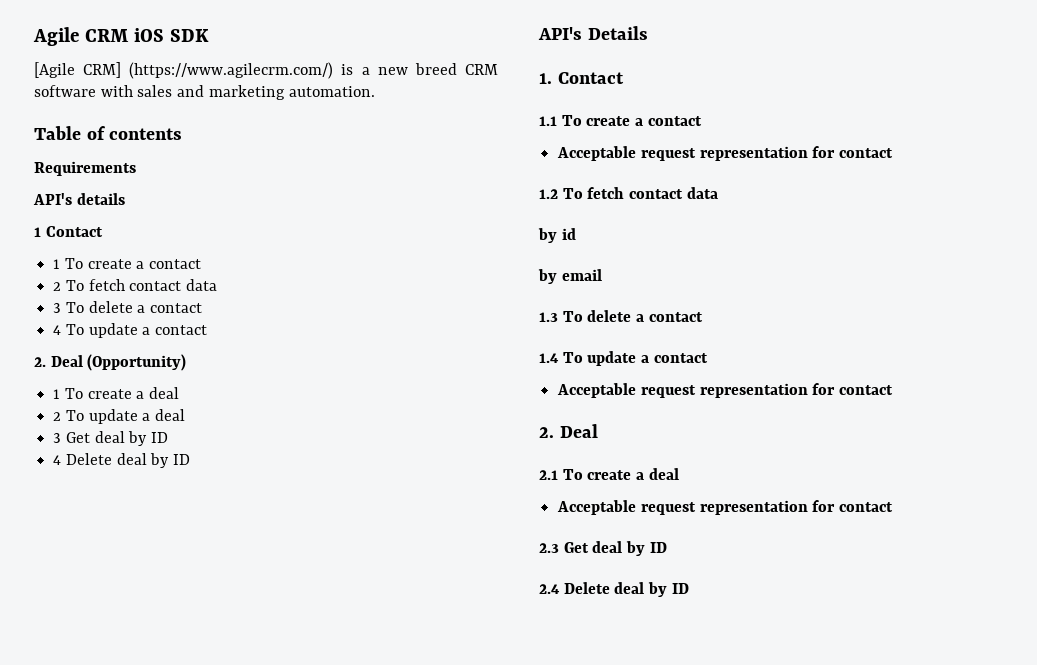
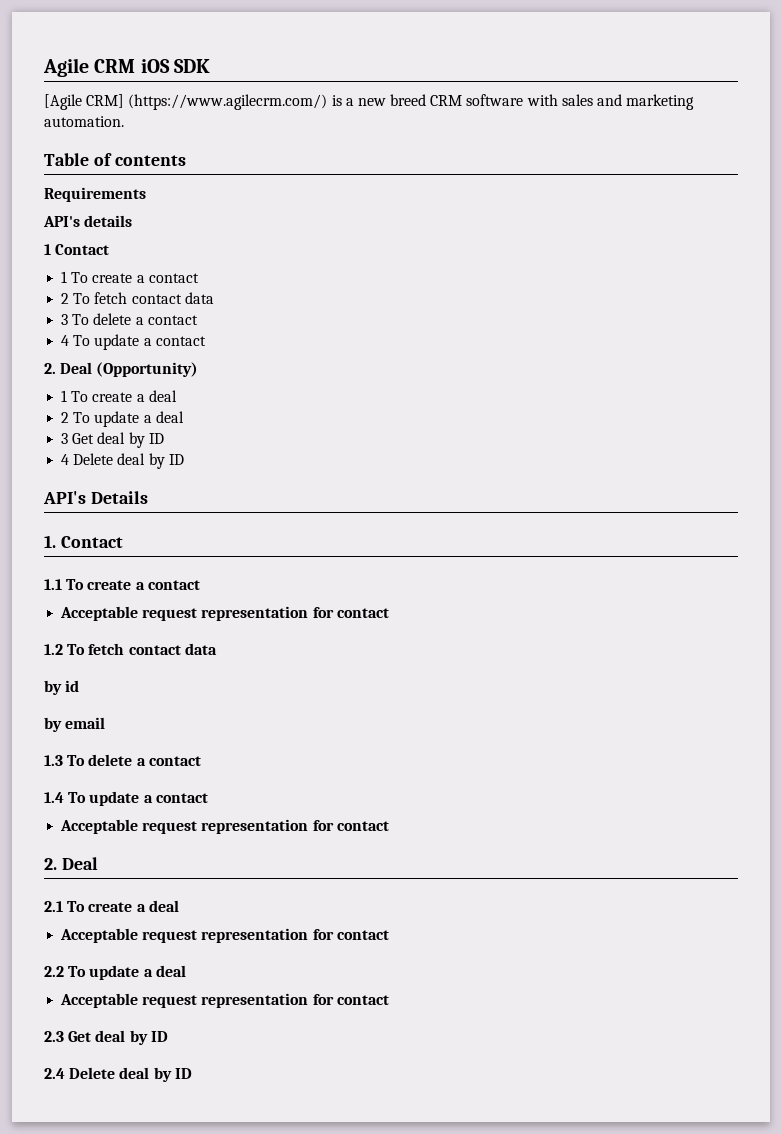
(894, 507) none -> [44,965,186,980] [60,993,389,1008] // 2.2 To update a deal // Acceptable request representation for contact

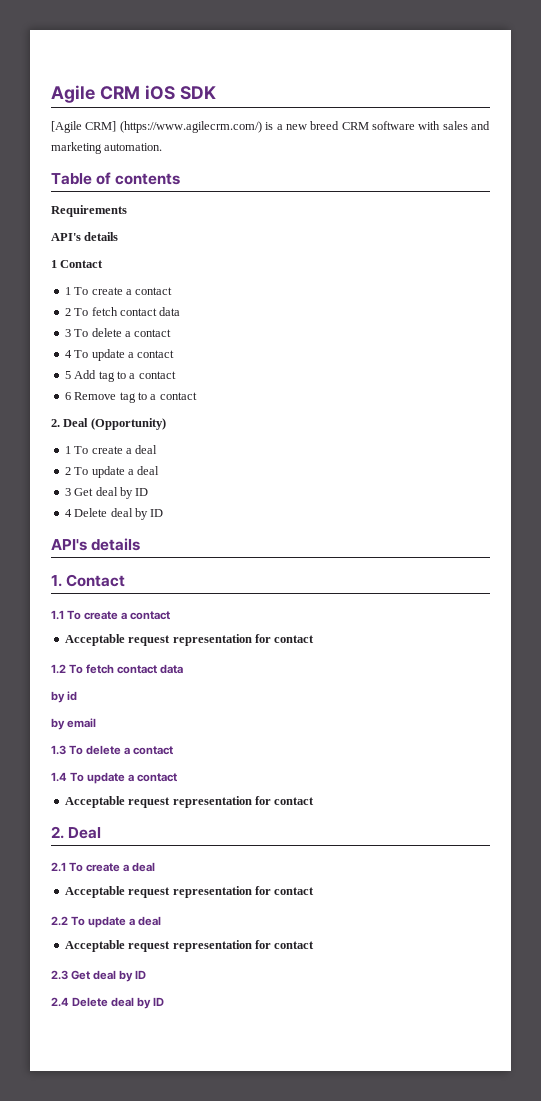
(206, 341) none -> [64,370,176,382] [64,392,197,403] // 5 Add tag to a contact // 6 Remove tag to a contact
[90,491,148,504] Details -> [91,538,141,551] details

